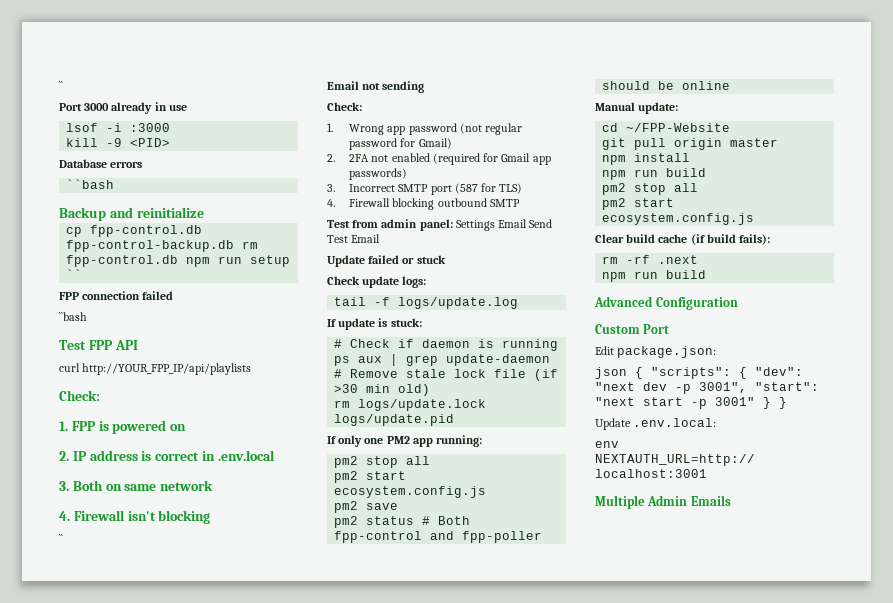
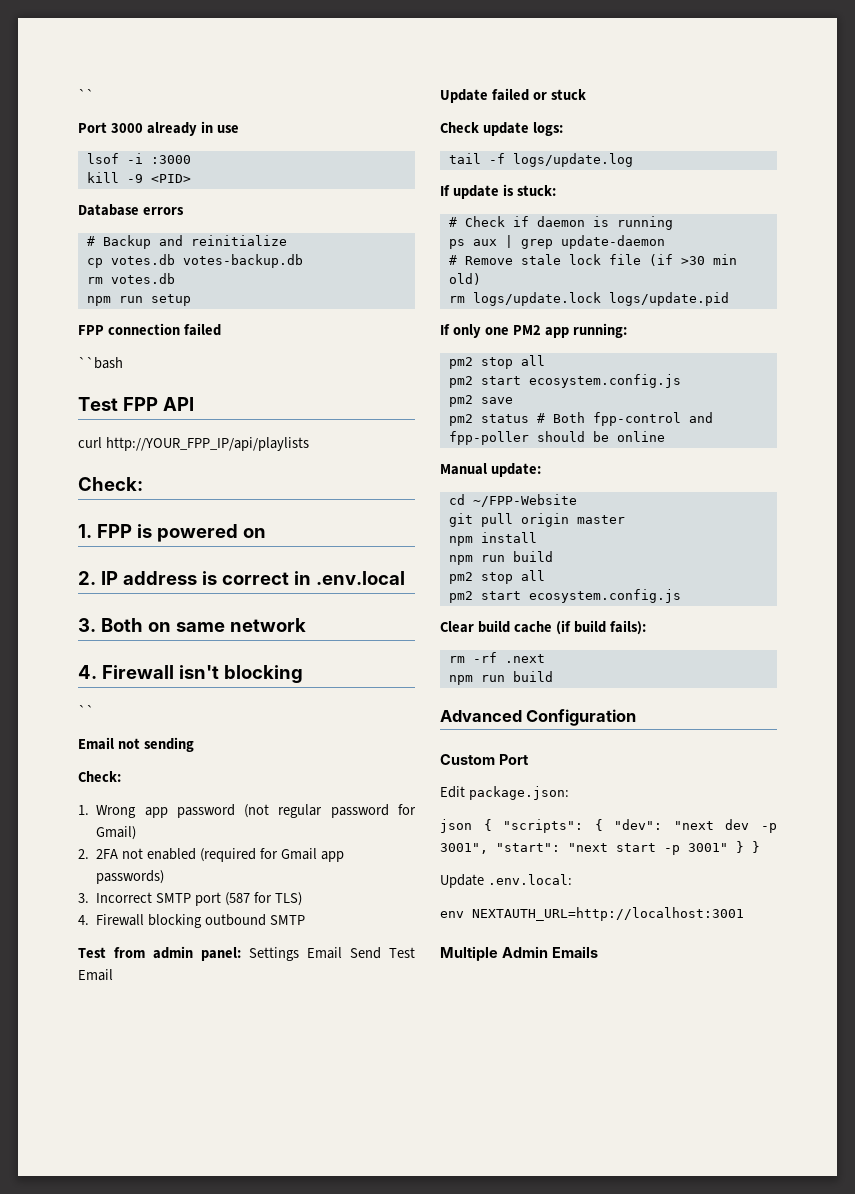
[66,179,115,189] ``bash // -> [86,236,95,246] #
[90,225,203,237] [66,240,259,252] [66,255,179,267] fpp-control.db fpp-control-backup.db rm fpp-control.db -> [110,254,303,268] [86,273,175,284] votes.db votes-backup.db // rm votes.db //
[66,269,83,279] `` -> (191, 300) none

